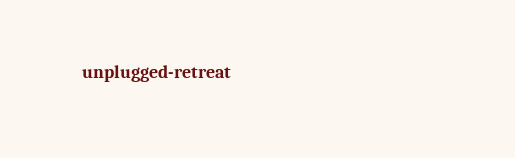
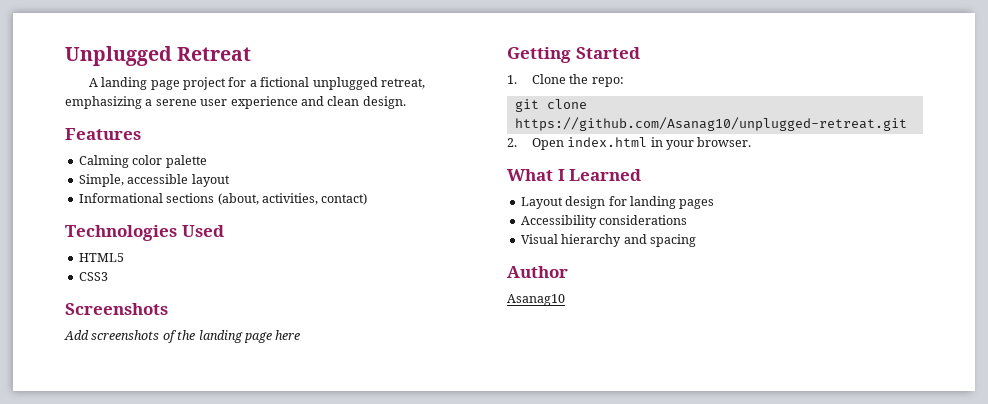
[82,65,231,82] unplugged-retreat -> [65,46,252,66] [88,77,425,90] [65,96,406,109] [65,128,141,140] [78,155,207,168] [78,174,230,187] [78,193,368,205] [65,225,224,241] [78,253,124,262] [78,272,108,281] [65,303,168,315] [64,330,301,343] [507,47,640,63] [507,74,624,87] [514,99,587,112] [514,117,907,131] [507,137,752,150] [507,169,642,181] [520,196,715,209] [520,215,688,228] [520,234,696,247] [507,266,568,278] [507,294,565,306] Unplugged Retreat // A landing page project for a fictional unplugged retreat, emphasizing a serene user experience and clean design. // Features // Calming color palette // Simple, accessible layout // Informational sections (about, activities, contact) // Technologies Used // HTML5 // CSS3 // Screenshots // Add screenshots of the landing page here // Getting Started // 1. Clone the repo: // git clone https://github.com/Asanag10/unplugged-retreat.git // 2. Open index.html in your browser. // What I Learned // Layout design for landing pages // Accessibility considerations // Visual hierarchy and spacing // Author // Asanag10

